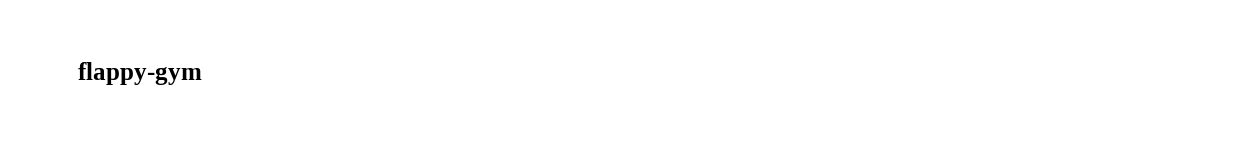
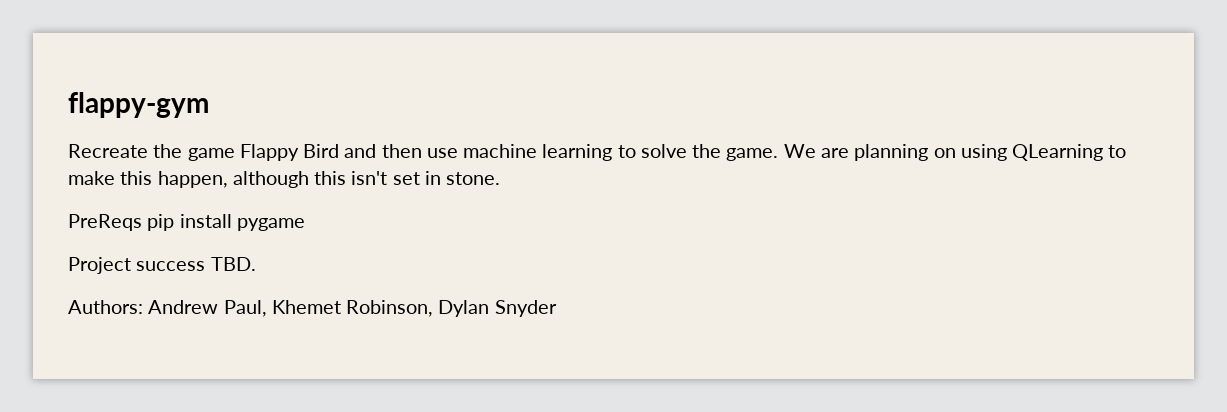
(202, 73) none -> [68,144,1127,161] [68,171,501,188] [68,214,305,231] [68,257,256,274] [68,300,557,317] // Recreate the game Flappy Bird and then use machine learning to solve the game. We are planning on using QLearning to make this happen, although this isn't set in stone. // PreReqs pip install pygame // Project success TBD. // Authors: Andrew Paul, Khemet Robinson, Dylan Snyder

